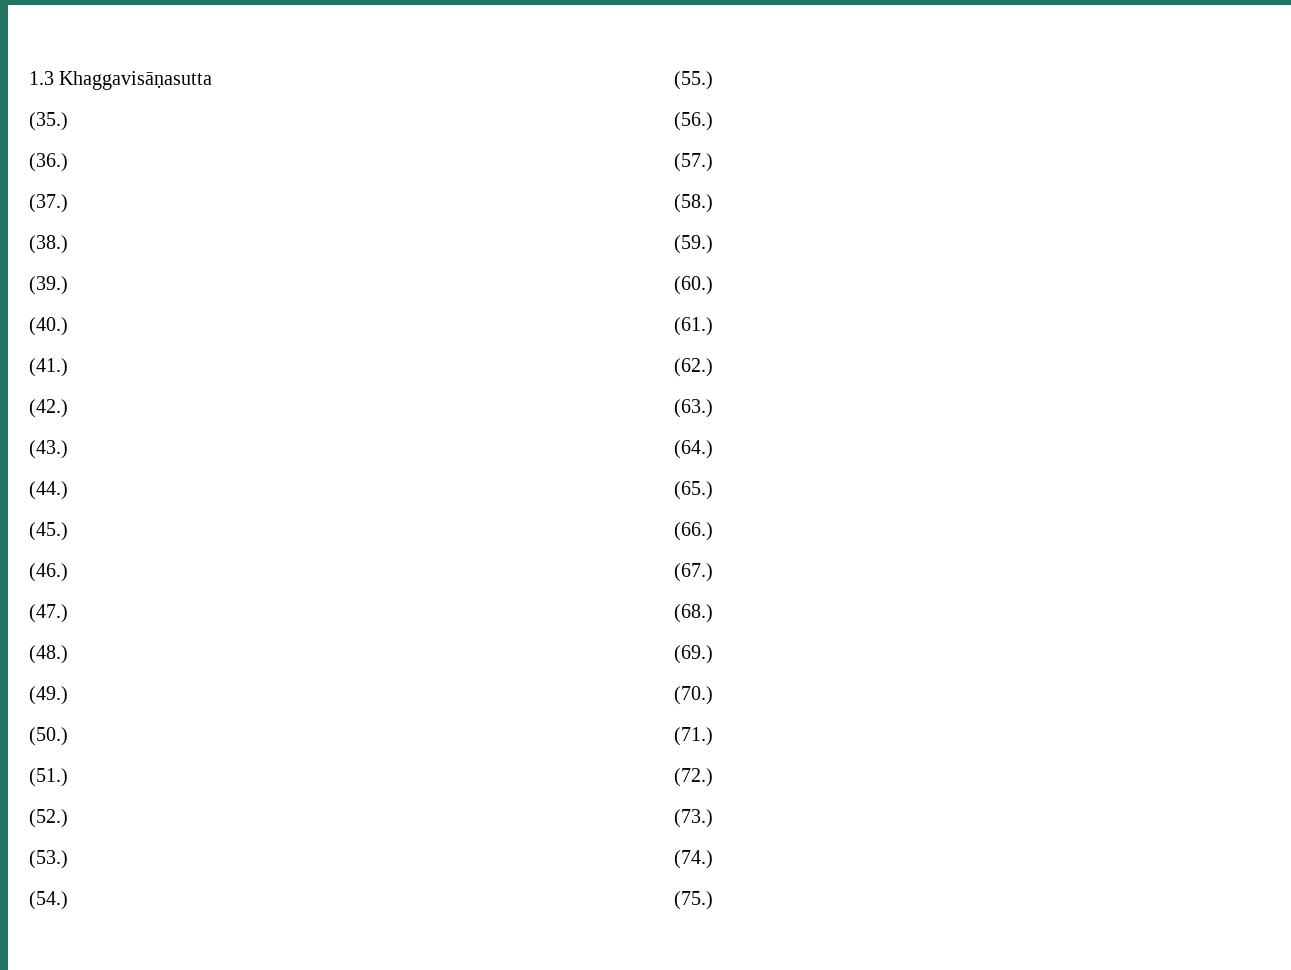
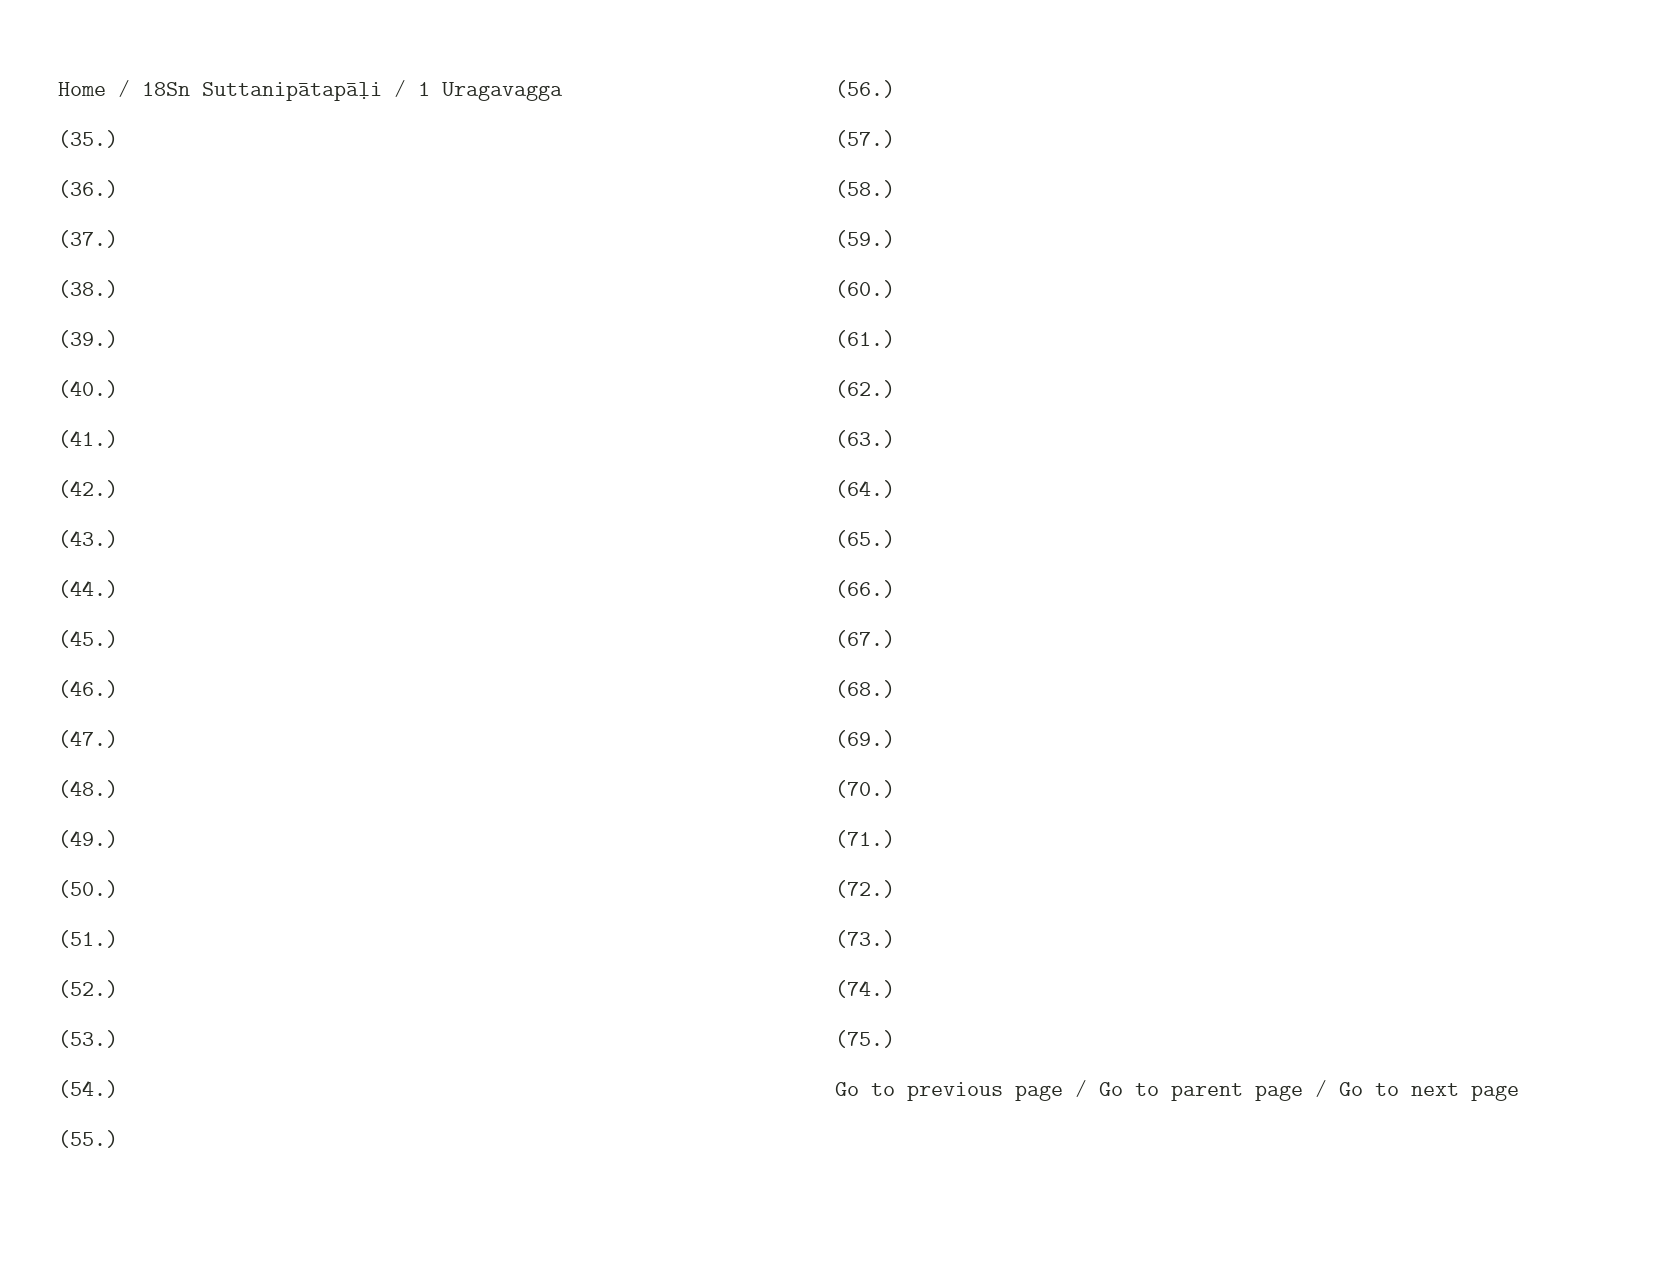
[29,71,213,90] 1.3 Khaggavisāṇasutta -> [58,80,563,101] Home / 18Sn Suttanipātapāḷi / 1 Uragavagga
(713, 900) none -> [835,1080,1519,1101] // Go to previous page / Go to parent page / Go to next page

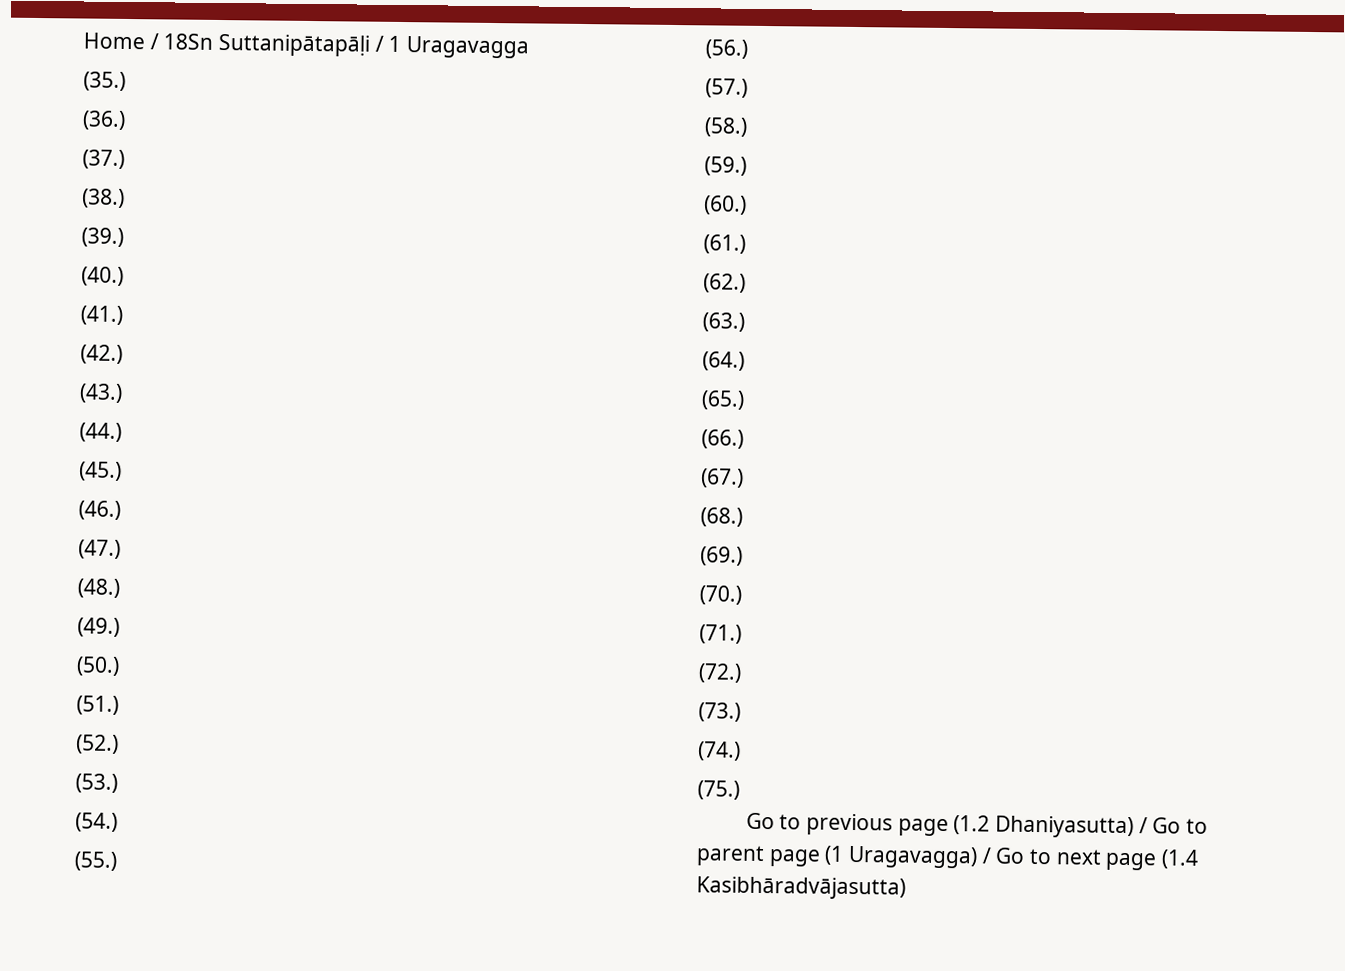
(1063, 1093) none -> [953,815,1135,839] (1.2 Dhaniyasutta)
(1303, 1093) none -> [824,845,979,869] (1 Uragavagga)
(1519, 1093) none -> [1161,849,1200,869] [696,876,906,900] (1.4 Kasibhāradvājasutta)

